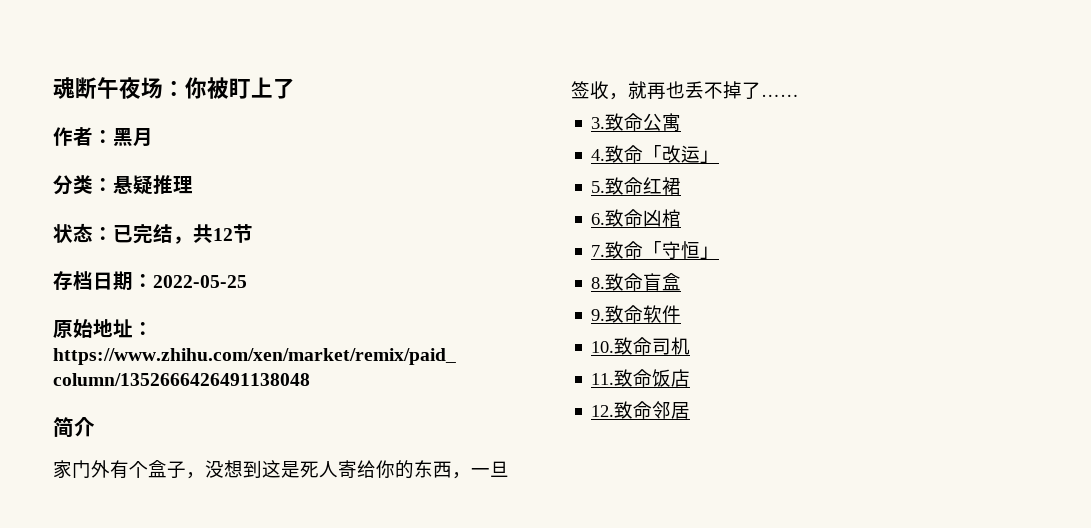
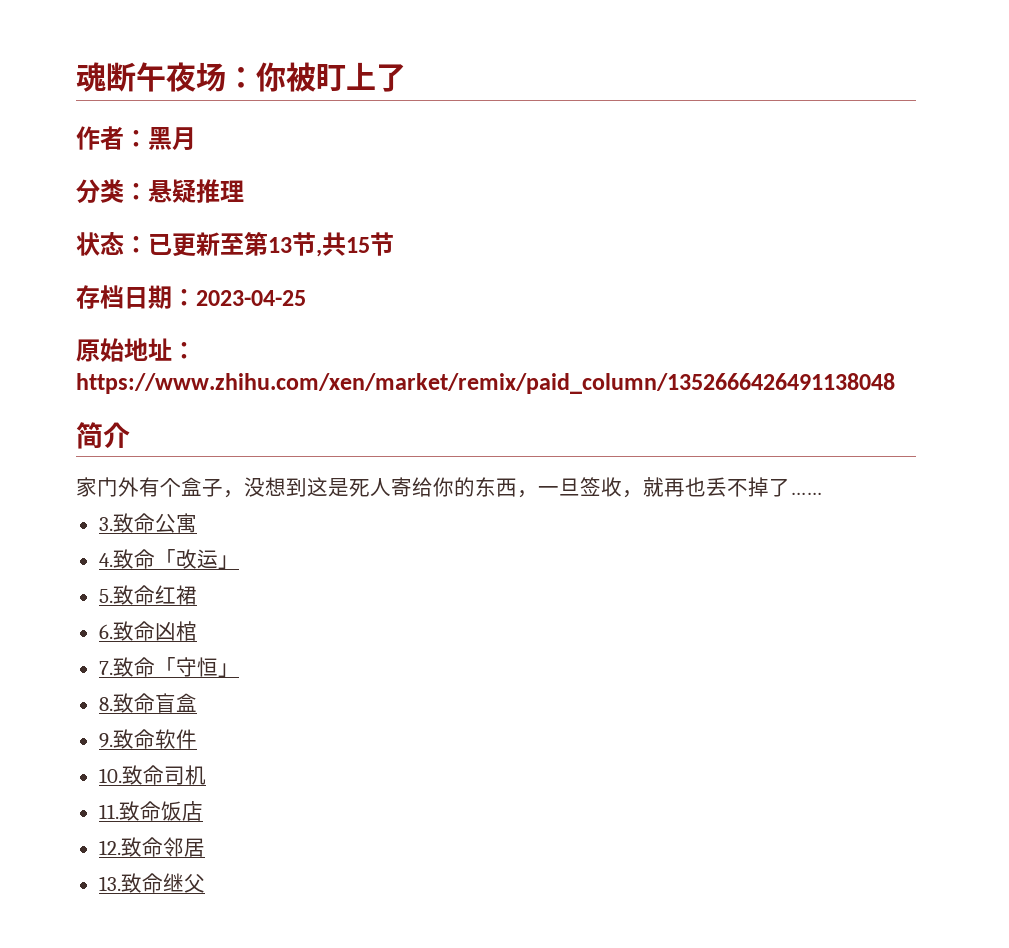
[133,224,233,244] 完结，共12 -> [172,232,370,257] 更新至第13节,共15
[153,275,247,288] 2022-05-25 -> [196,290,306,306] 2023-04-25
(691, 410) none -> [98,873,205,893] // 13.致命继父

